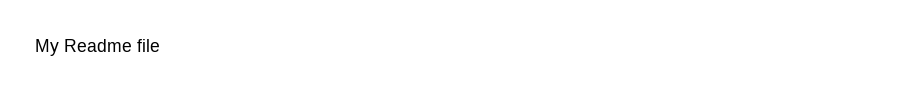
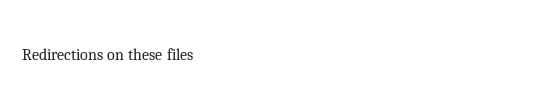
[35,39,160,56] My Readme file -> [22,48,193,60] Redirections on these files

